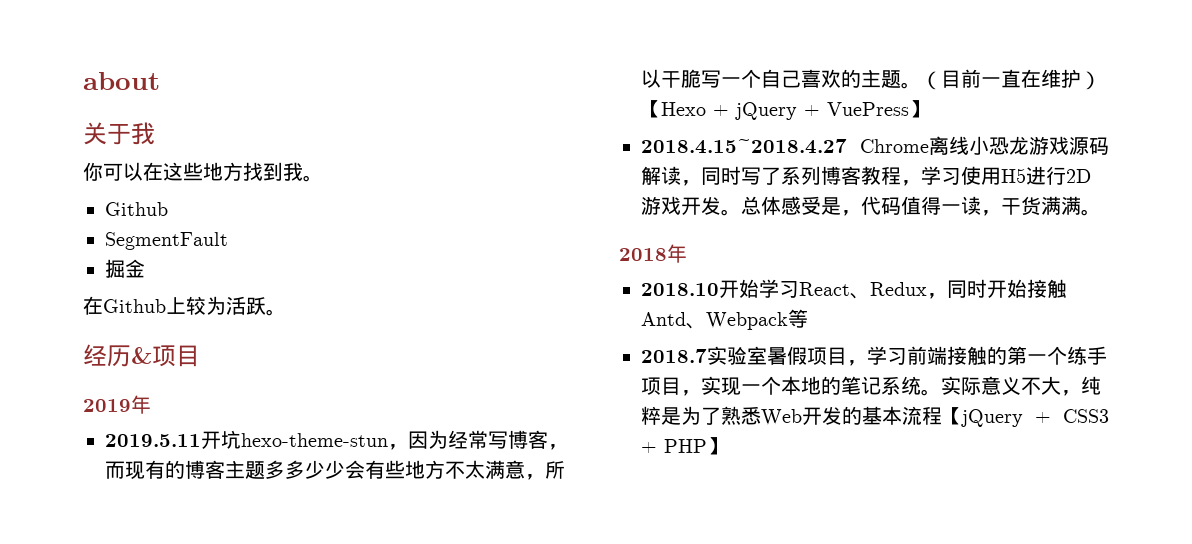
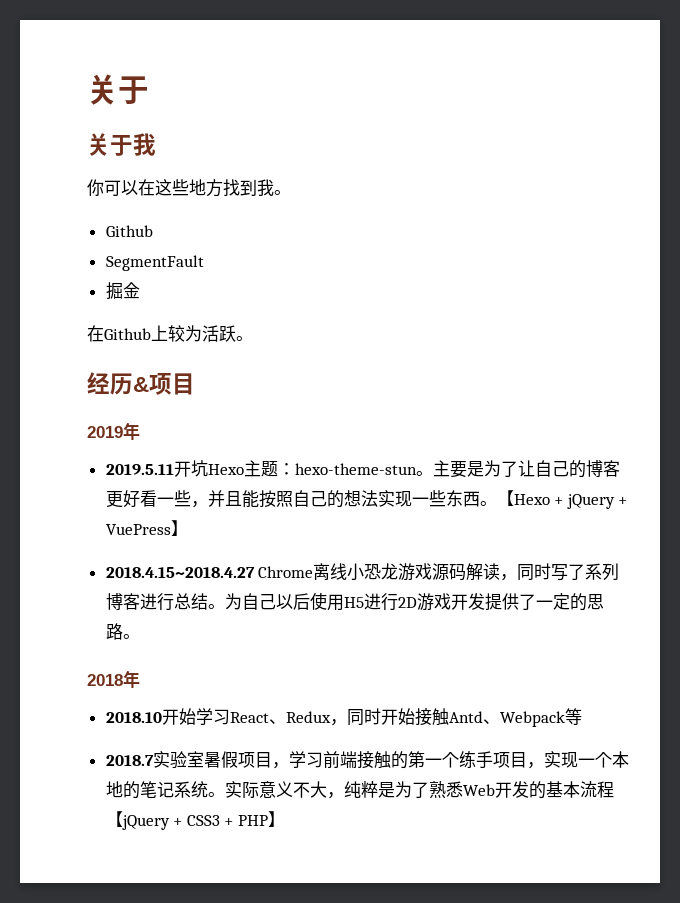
[83,72,160,90] about -> [87,74,149,105] 关于
[241,430,568,450] [105,460,565,480] [641,69,1101,90] hexo-theme-stun，因为经常写博客，而现有的博客主题多多少少会有些地方不太满意，所以干脆写一个自己喜欢的主题。（目前一直在维护） -> [207,460,620,478] [105,490,497,508] Hexo主题：hexo-theme-stun。主要是为了让自己的博客更好看一些，并且能按照自己的想法实现一些东西。
[861,166,961,186] 教程，学习 -> [139,593,310,611] 进行总结。为自己以后
[721,196,1081,216] 。总体感受是，代码值得一读，干货满满 -> [484,593,604,611] [105,623,123,640] 提供了一定的思路

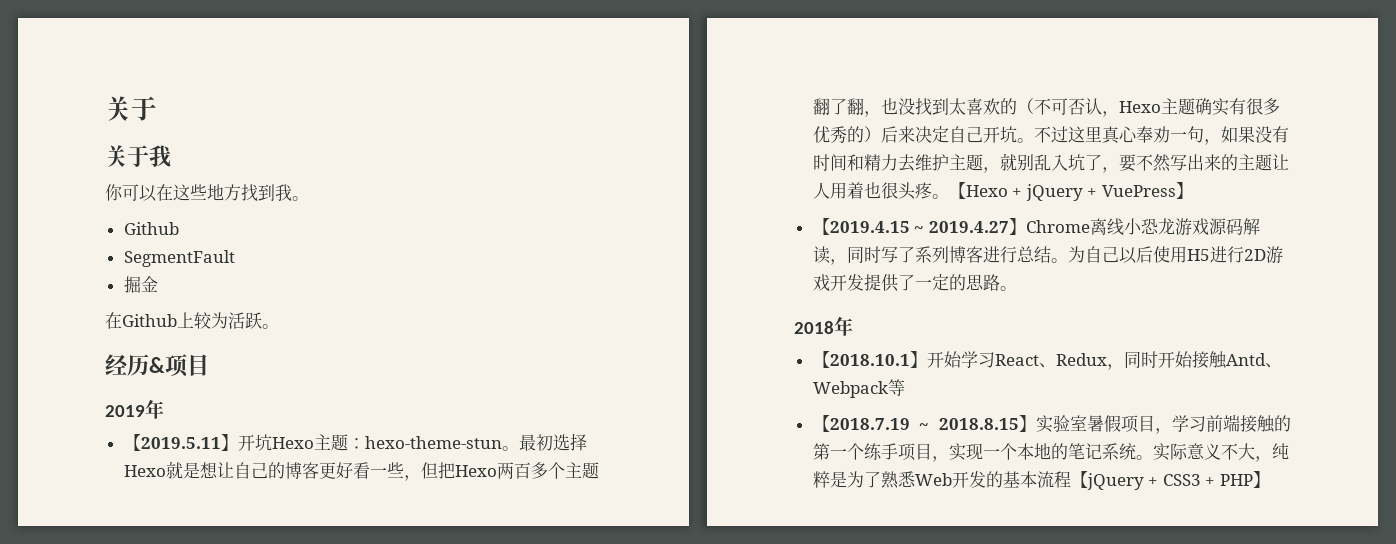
[105,464,174,475] 2019.5.11 -> [123,434,238,451] 【2019.5.11】
[432,460,518,478] 主要是为了 -> [518,433,587,451] [123,461,218,479] 最初选择Hexo就是想
[207,490,480,508] 并且能按照自己的想法实现一些东西 -> [420,462,599,479] [812,98,1280,117] [812,126,1289,145] [812,153,1289,173] [812,182,932,200] 但把Hexo两百多个主题翻了翻，也没找到太喜欢的（不可否认，Hexo主题确实有很多优秀的）后来决定自己开坑。不过这里真心奉劝一句，如果没有时间和精力去维护主题，就别乱入坑了，要不然写出来的主题让人用着也很头疼
[105,567,255,578] 2018.4.15~2018.4.27 -> [812,218,1026,235] 【2019.4.15 ~ 2019.4.27】
[105,712,162,723] 2018.10 -> [812,351,927,368] 【2018.10.1】
[105,755,154,766] 2018.7 -> [812,415,1036,432] 【2018.7.19 ~ 2018.8.15】

